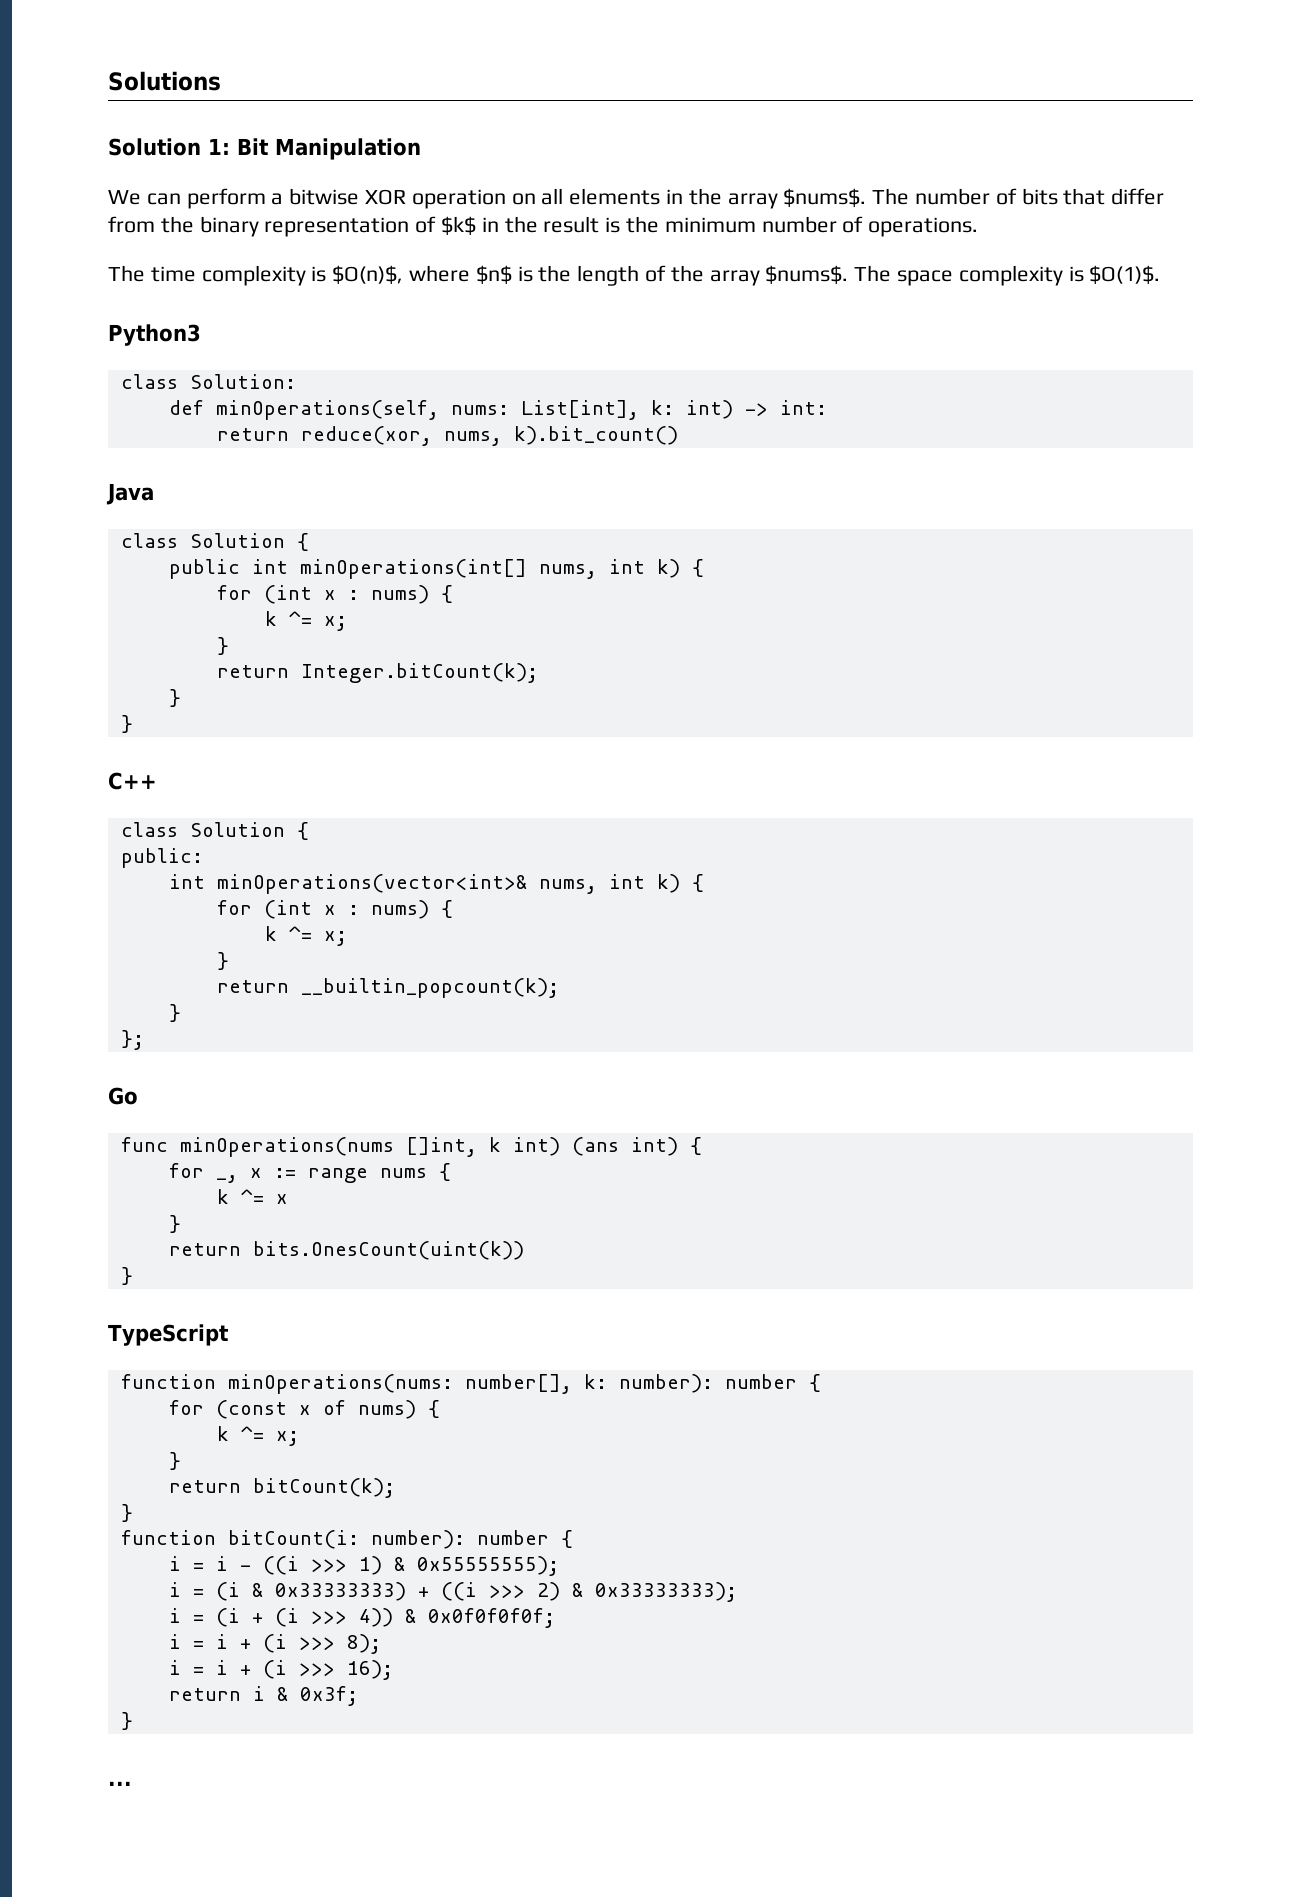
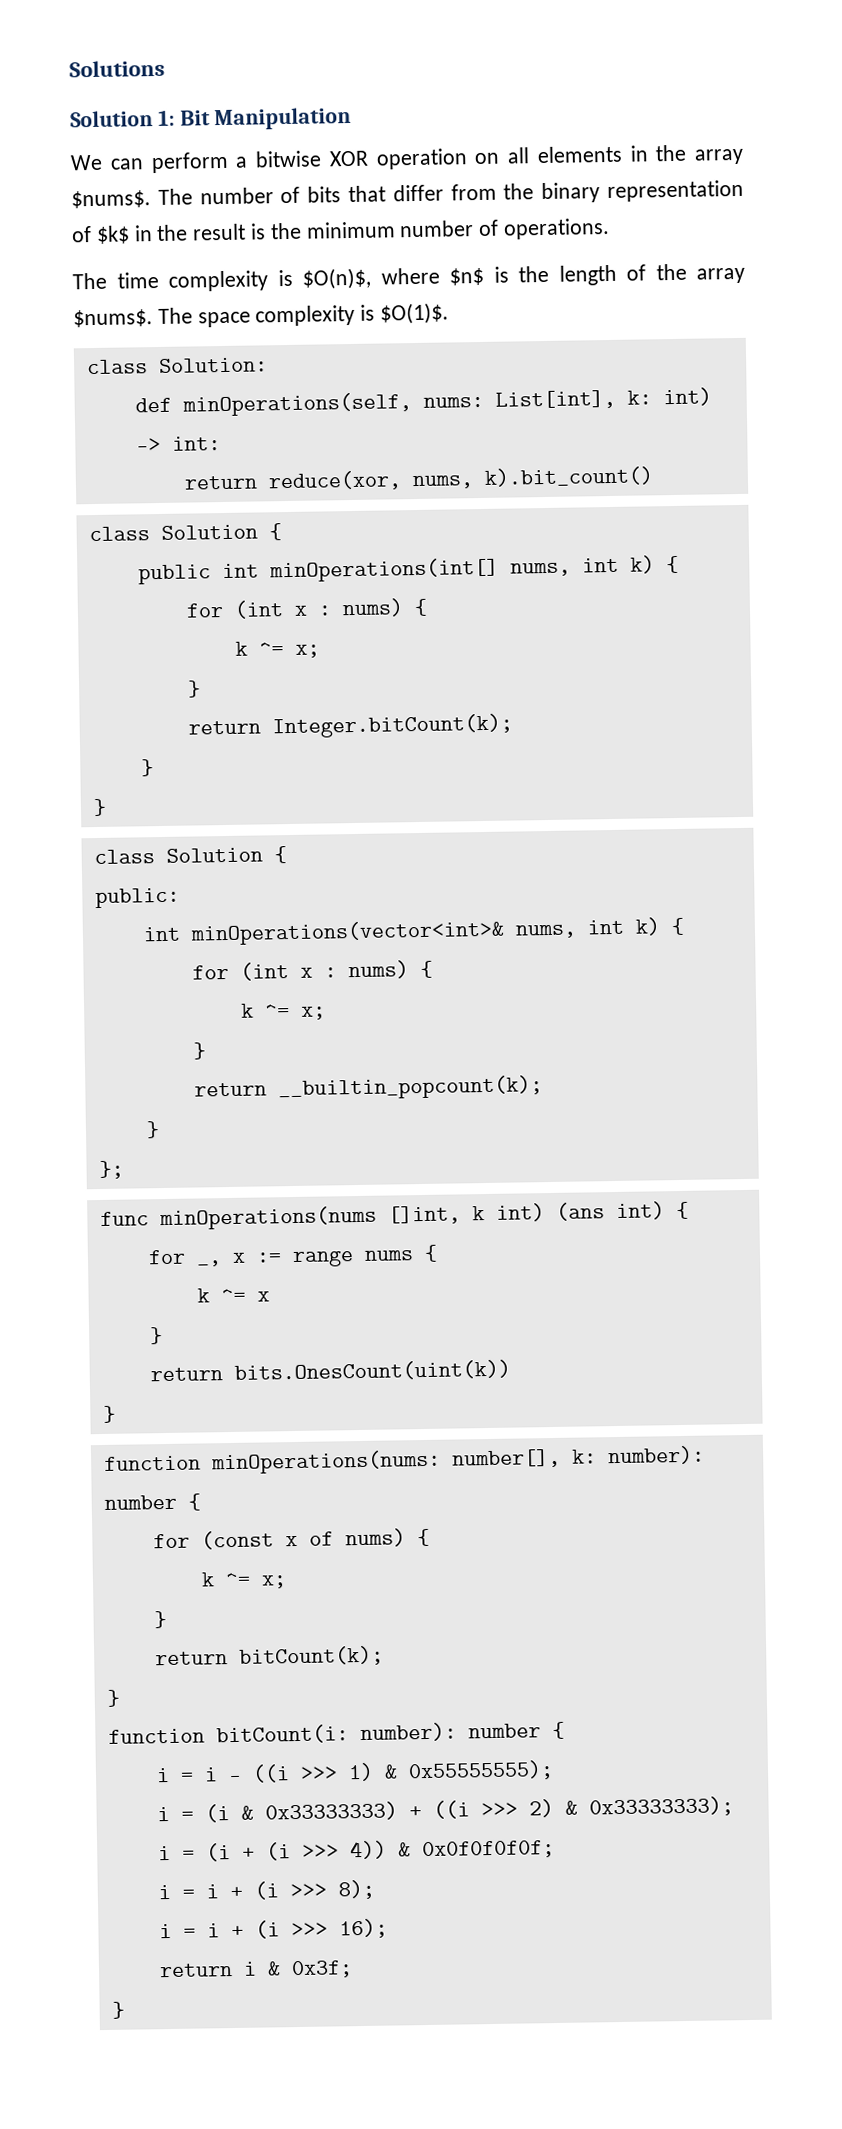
[108,324,201,346] // Python3 -> (450, 313) none
[106,483,154,505] // Java -> (654, 476) none
[108,772,157,790] // C++ -> (107, 807) none
[108,1087,138,1105] // Go -> (124, 1170) none
[108,1324,229,1346] // TypeScript -> (116, 1414) none
[108,1781,132,1786] // ... -> (125, 2010) none

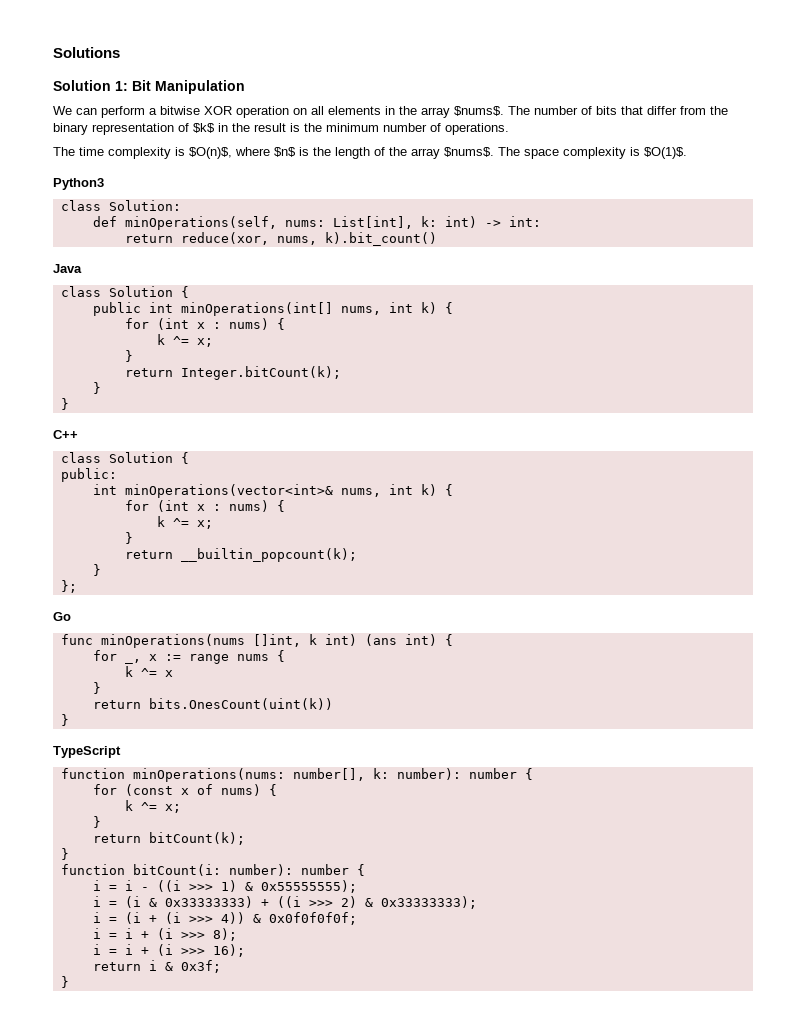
(450, 313) none -> [53,178,104,190] // Python3
(654, 476) none -> [53,264,82,273] // Java
(107, 807) none -> [53,430,78,439] // C++
(124, 1170) none -> [53,612,71,621] // Go
(116, 1414) none -> [53,746,121,758] // TypeScript

